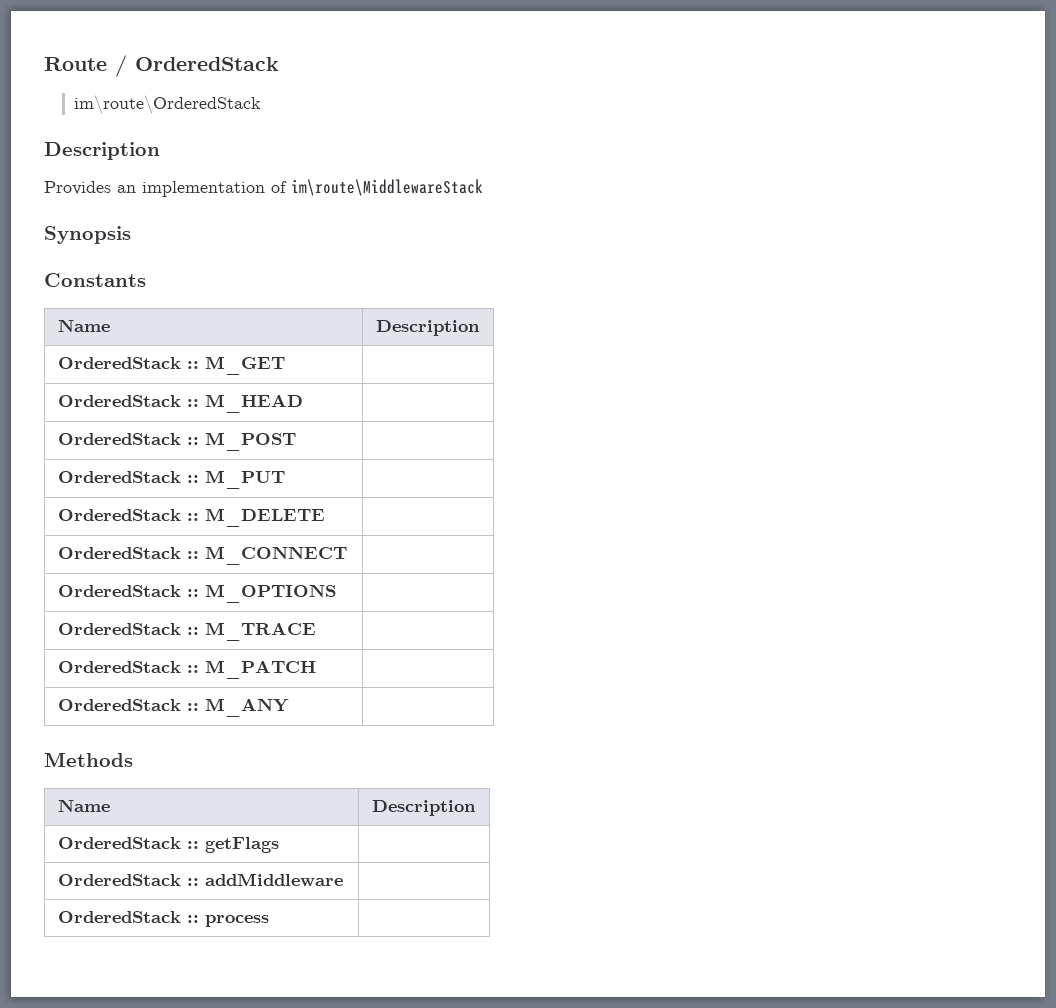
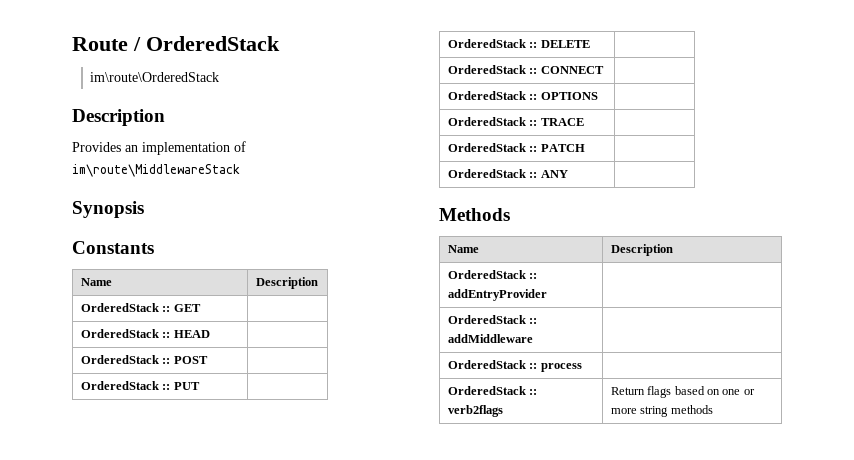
[204,356,285,375] [57,394,303,413] [57,432,296,451] [57,470,285,489] [57,508,325,527] [57,546,347,565] [57,584,336,603] [57,622,316,641] [57,660,316,679] [57,698,289,717] M_GET | // OrderedStack :: M_HEAD | // OrderedStack :: M_POST | // OrderedStack :: M_PUT | // OrderedStack :: M_DELETE | // OrderedStack :: M_CONNECT | // OrderedStack :: M_OPTIONS | // OrderedStack :: M_TRACE | // OrderedStack :: M_PATCH | // OrderedStack :: M_ANY -> [173,304,201,312] [80,329,210,338] [80,355,208,364] [80,381,200,390] [447,39,590,48] [447,65,604,74] [447,91,598,100] [447,117,584,126] [447,143,585,152] [447,169,568,178] GET | // OrderedStack :: HEAD | // OrderedStack :: POST | // OrderedStack :: PUT | // OrderedStack :: DELETE | // OrderedStack :: CONNECT | // OrderedStack :: OPTIONS | // OrderedStack :: TRACE | // OrderedStack :: PATCH | // OrderedStack :: ANY
[204,837,279,853] getFlags -> [447,289,547,301] addEntryProvider
(269, 921) none -> [447,386,538,395] [447,405,503,417] [610,386,755,398] [610,405,713,417] // OrderedStack :: verb2flags | Return flags based on one or more string methods

